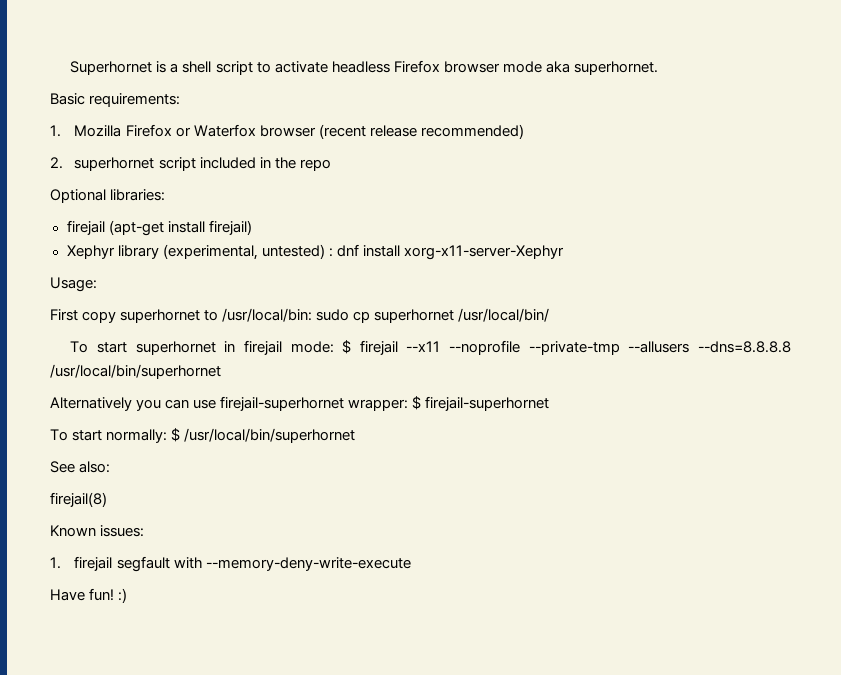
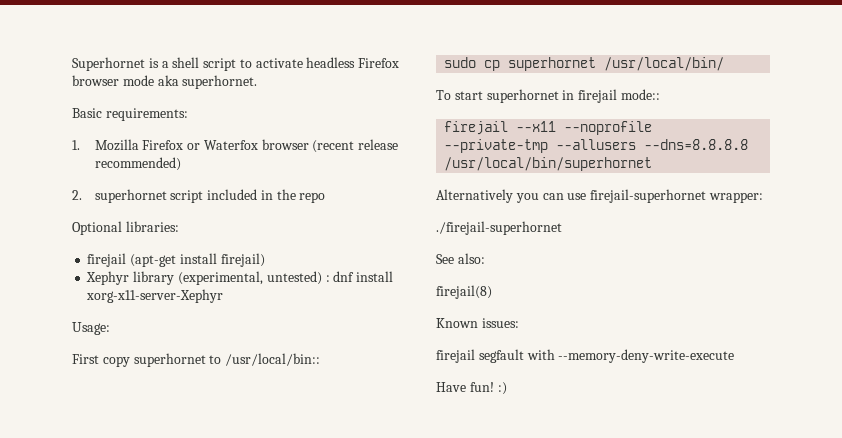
[222,308,313,322] /usr/local/bin: -> [225,353,321,366] /usr/local/bin:: //
[290,340,352,354] mode: $ -> [620,89,660,100] mode:: //
[412,396,550,411] [50,428,356,443] $ firejail-superhornet // To start normally: $ /usr/local/bin/superhornet -> [436,221,562,235] // ./firejail-superhornet
[50,557,61,569] 1. -> (519, 323) none

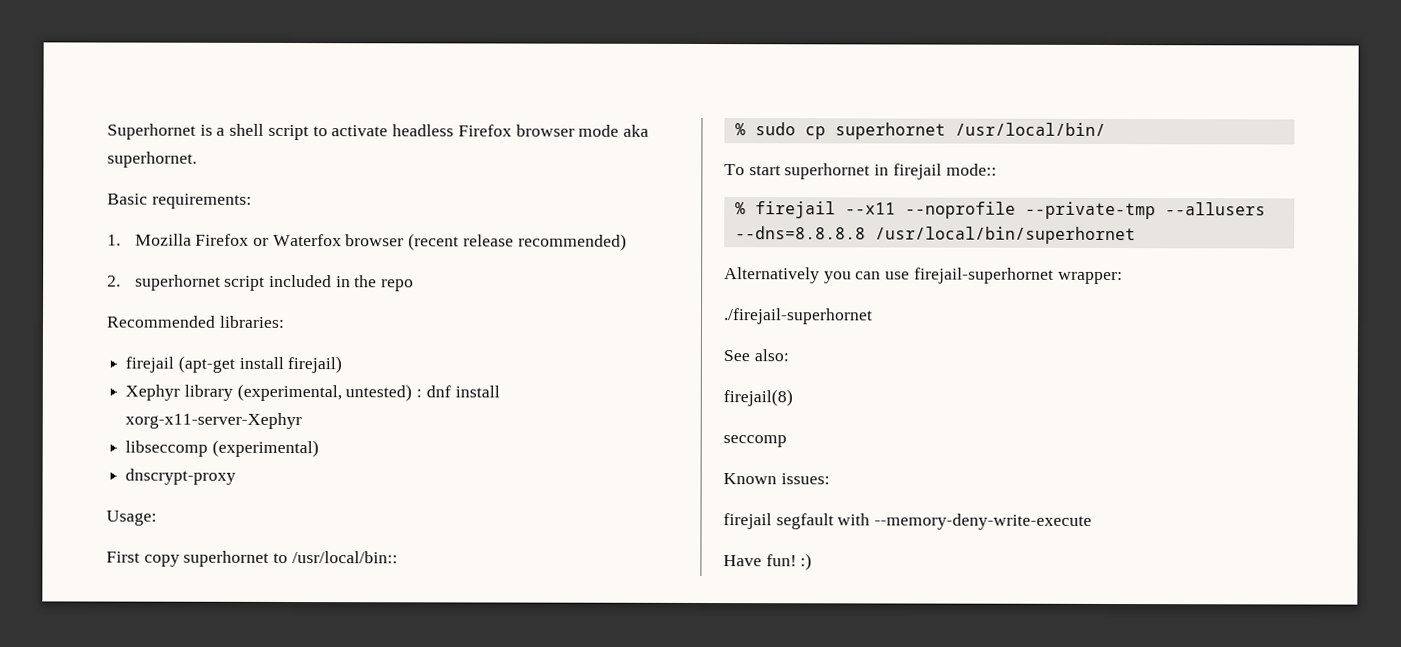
[72,221,122,235] Optional -> [106,315,216,328] Recommended
(224, 296) none -> [125,439,319,458] [125,468,237,485] // libseccomp (experimental) // dnscrypt-proxy
(321, 359) none -> [734,123,746,136] %
(660, 94) none -> [734,202,746,215] %
(492, 292) none -> [723,435,787,448] // seccomp

